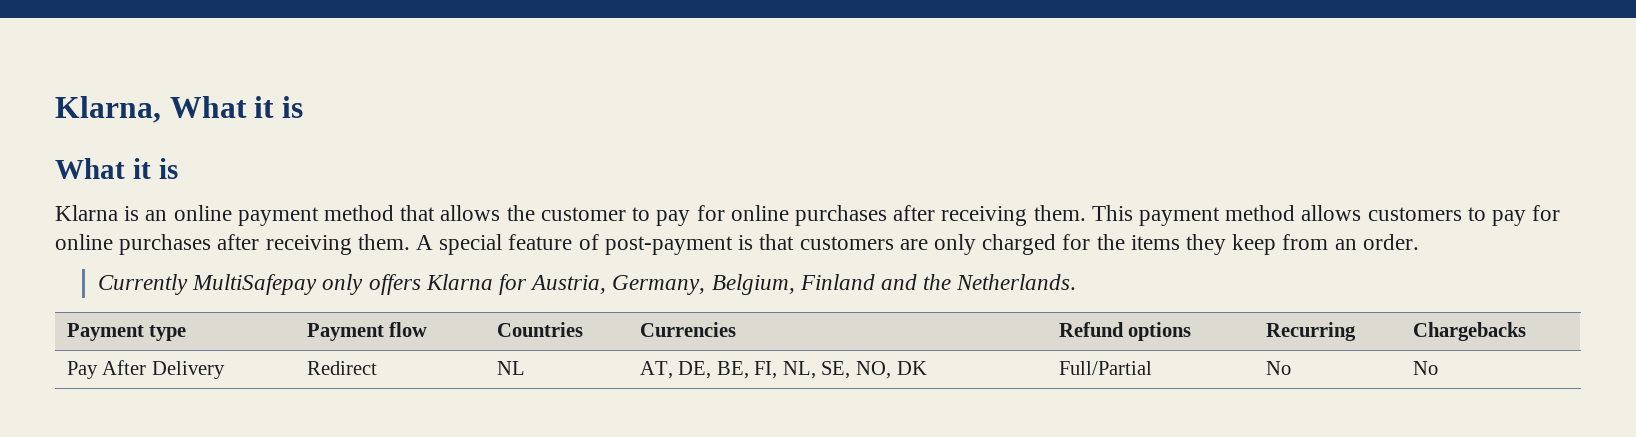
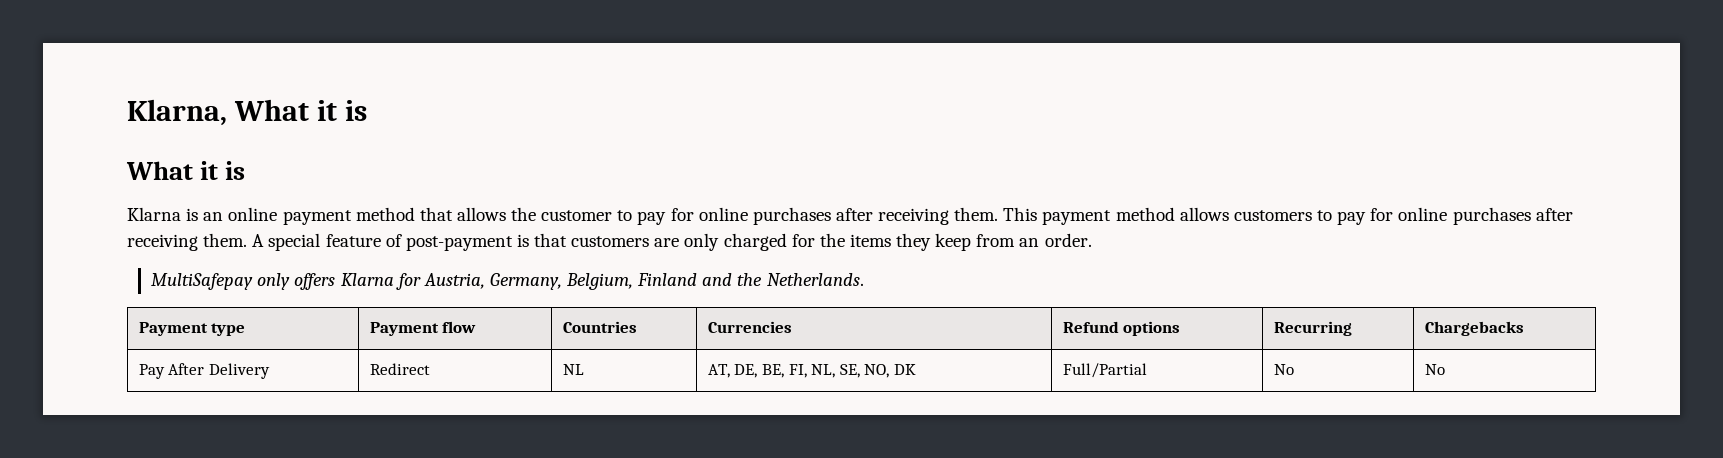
[97,274,188,295] Currently -> (1092, 240) none

